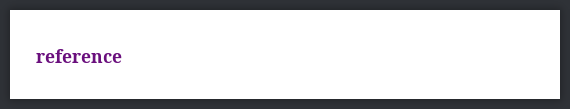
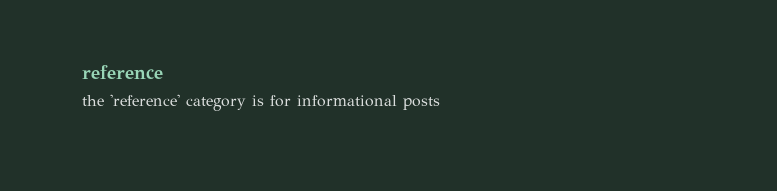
(122, 56) none -> [82,94,440,111] // the 'reference' category is for informational posts

